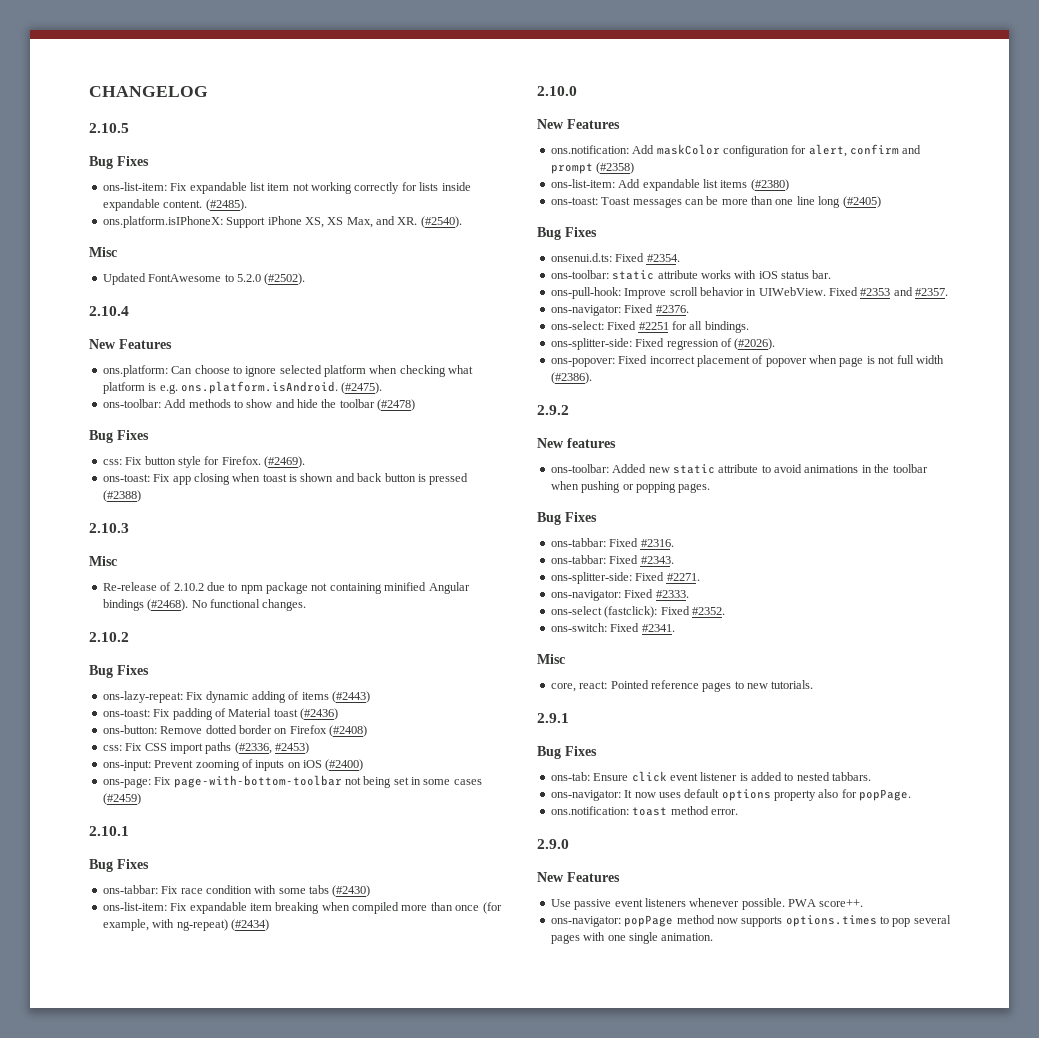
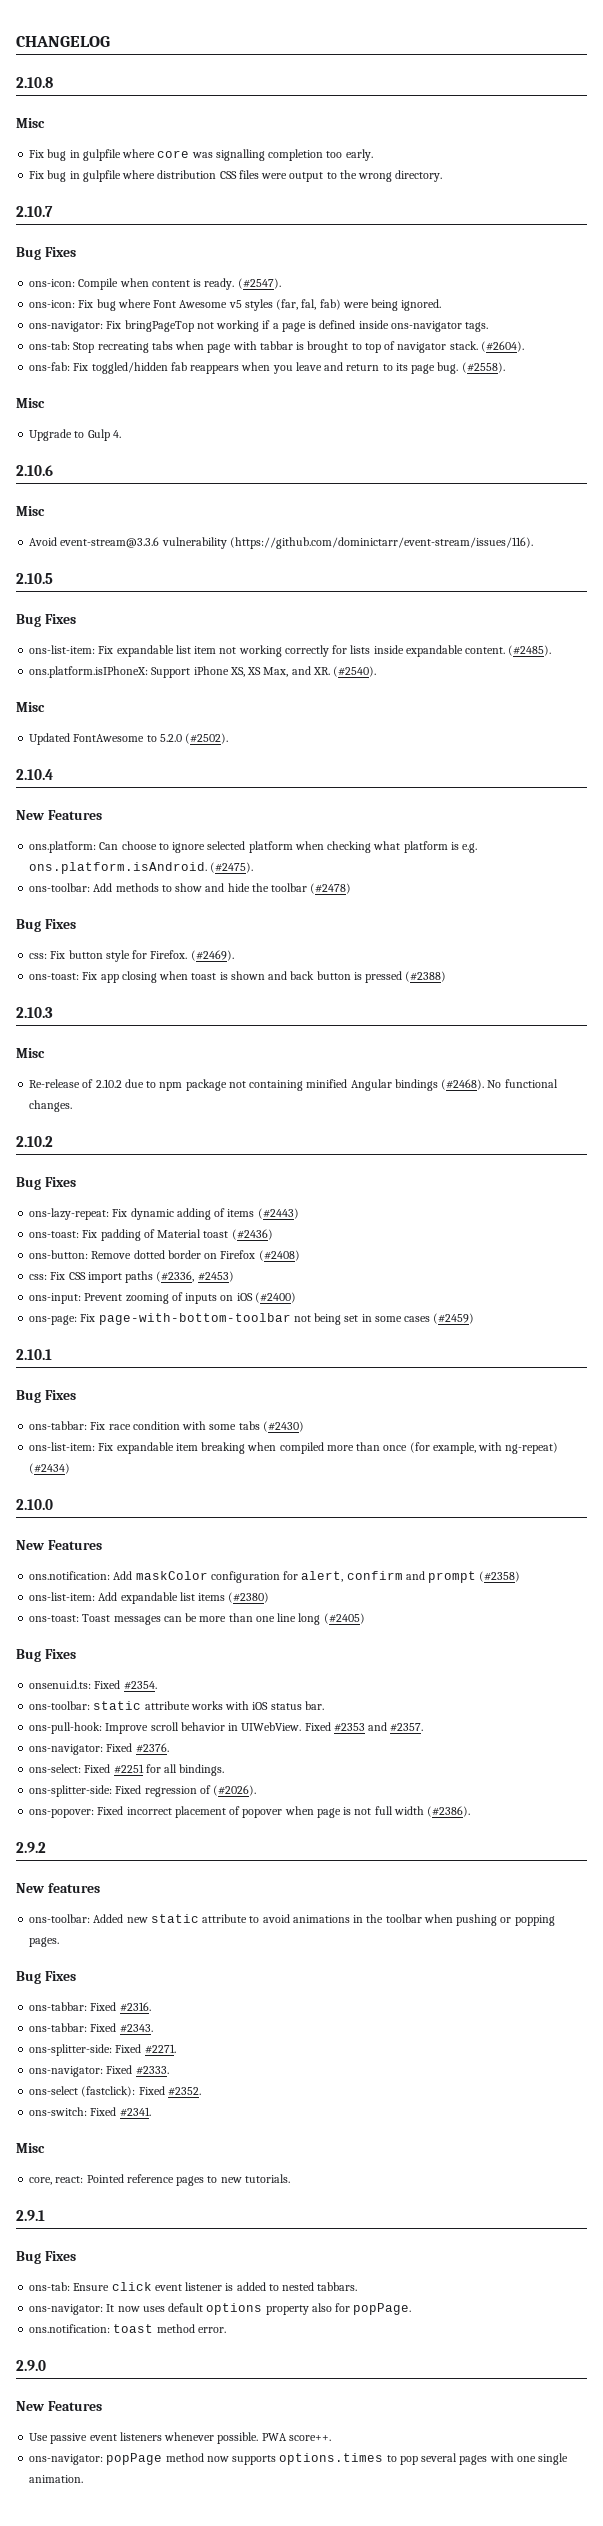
(208, 91) none -> [16,77,53,88] [16,118,45,128] [29,149,373,161] [29,170,443,182] [16,206,53,217] [16,247,76,260] [29,278,281,290] [29,299,442,311] [29,320,489,332] [29,341,524,353] [29,362,505,374] [16,398,45,408] [29,429,121,441] [16,465,53,476] [16,506,45,516] [29,537,533,549] // 2.10.8 // Misc // Fix bug in gulpfile where core was signalling completion too early. // Fix bug in gulpfile where distribution CSS files were output to the wrong directory. // 2.10.7 // Bug Fixes // ons-icon: Compile when content is ready. (#2547). // ons-icon: Fix bug where Font Awesome v5 styles (far, fal, fab) were being ignored. // ons-navigator: Fix bringPageTop not working if a page is defined inside ons-navigator tags. // ons-tab: Stop recreating tabs when page with tabbar is brought to top of navigator stack. (#2604). // ons-fab: Fix toggled/hidden fab reappears when you leave and return to its page bug. (#2558). // Misc // Upgrade to Gulp 4. // 2.10.6 // Misc // Avoid event-stream@3.3.6 vulnerability (https://github.com/dominictarr/event-stream/issues/116).

